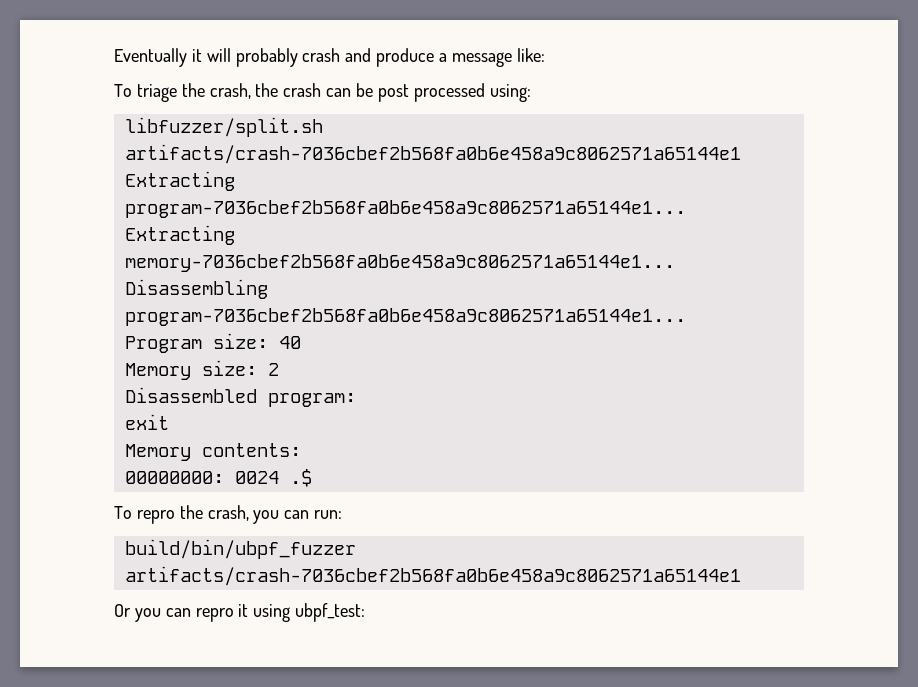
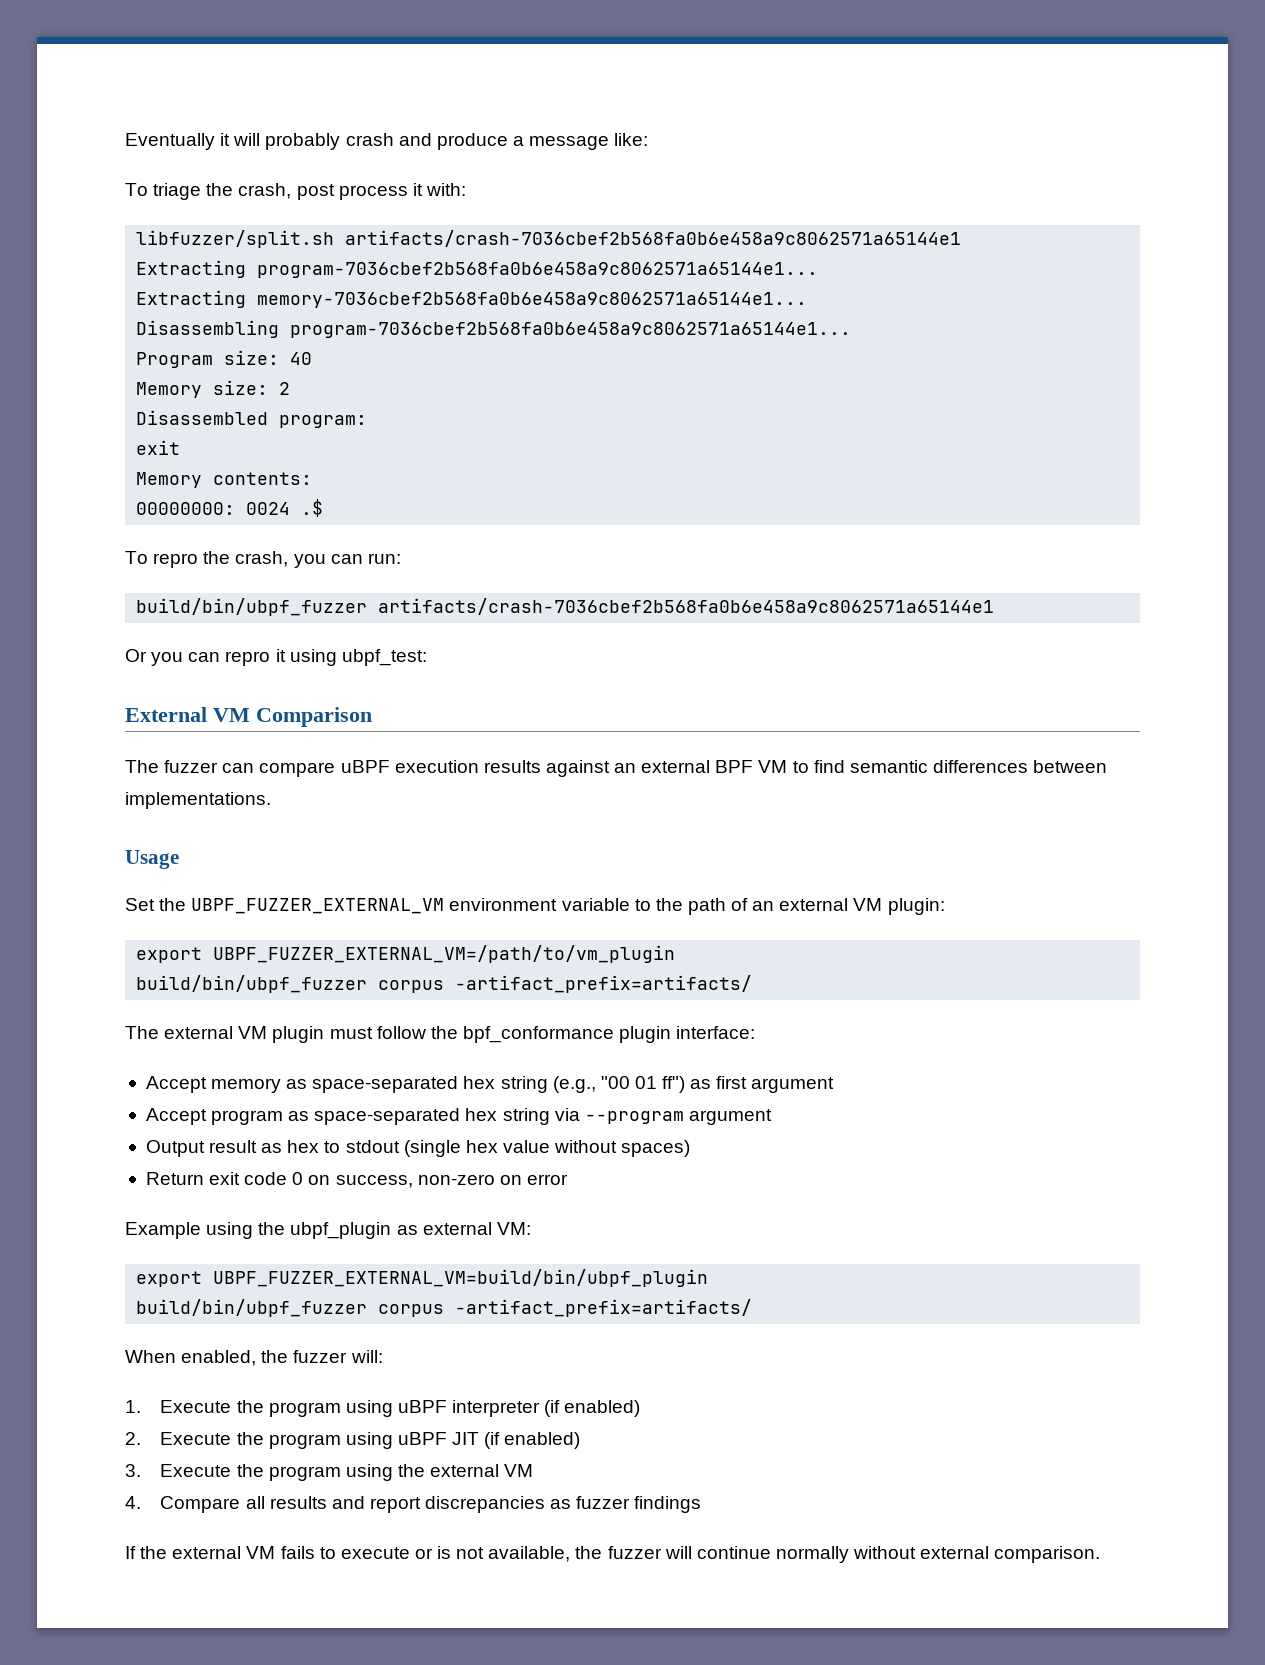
[255,83,531,102] the crash can be post processed using: -> [296,183,466,200] post process it with:
(366, 612) none -> [125,707,372,727] [125,760,1108,777] [125,792,271,809] [125,850,179,869] [125,898,945,915] [136,945,676,963] [136,975,753,993] [125,1026,756,1043] [145,1076,835,1093] [145,1108,772,1125] [145,1140,691,1157] [145,1172,568,1188] [125,1222,531,1239] [136,1269,709,1287] [136,1299,753,1317] [125,1350,383,1366] [125,1400,641,1417] [125,1432,581,1449] [125,1464,534,1481] [125,1496,702,1513] [125,1546,1101,1563] // External VM Comparison // The fuzzer can compare uBPF execution results against an external BPF VM to find semantic differences between implementations. // Usage // Set the UBPF_FUZZER_EXTERNAL_VM environment variable to the path of an external VM plugin: // export UBPF_FUZZER_EXTERNAL_VM=/path/to/vm_plugin // build/bin/ubpf_fuzzer corpus -artifact_prefix=artifacts/ // The external VM plugin must follow the bpf_conformance plugin interface: // Accept memory as space-separated hex string (e.g., "00 01 ff") as first argument // Accept program as space-separated hex string via --program argument // Output result as hex to stdout (single hex value without spaces) // Return exit code 0 on success, non-zero on error // Example using the ubpf_plugin as external VM: // export UBPF_FUZZER_EXTERNAL_VM=build/bin/ubpf_plugin // build/bin/ubpf_fuzzer corpus -artifact_prefix=artifacts/ // When enabled, the fuzzer will: // 1. Execute the program using uBPF interpreter (if enabled) // 2. Execute the program using uBPF JIT (if enabled) // 3. Execute the program using the external VM // 4. Compare all results and report discrepancies as fuzzer findings // If the external VM fails to execute or is not available, the fuzzer will continue normally without external comparison.

